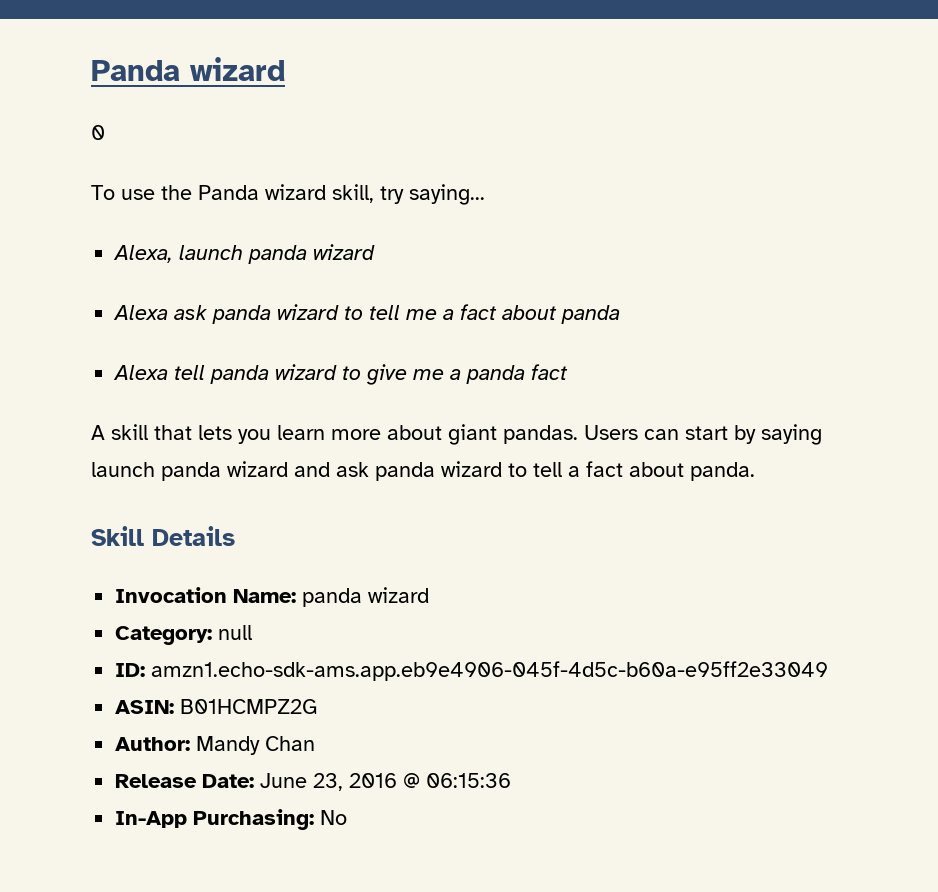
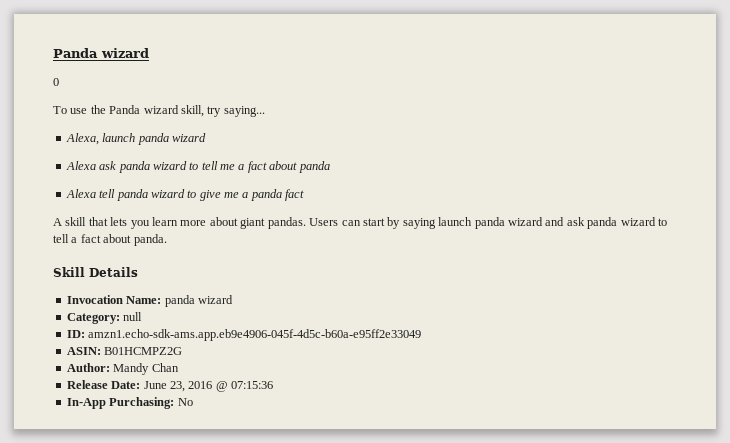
[426,773,512,788] 06:15:36 -> [231,381,273,389] 07:15:36

